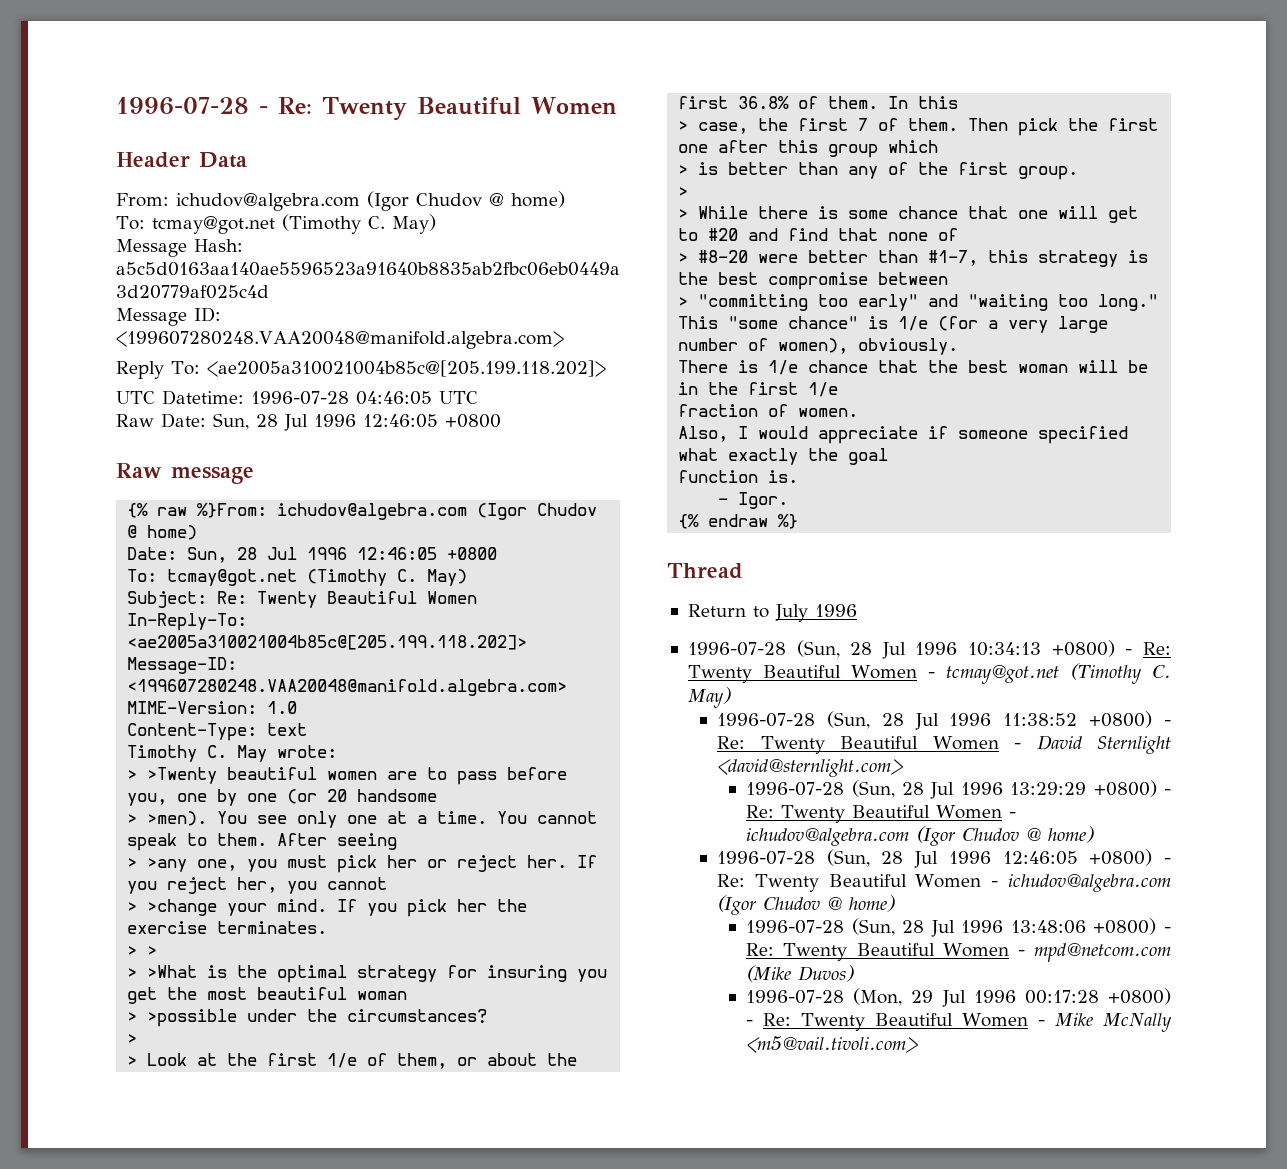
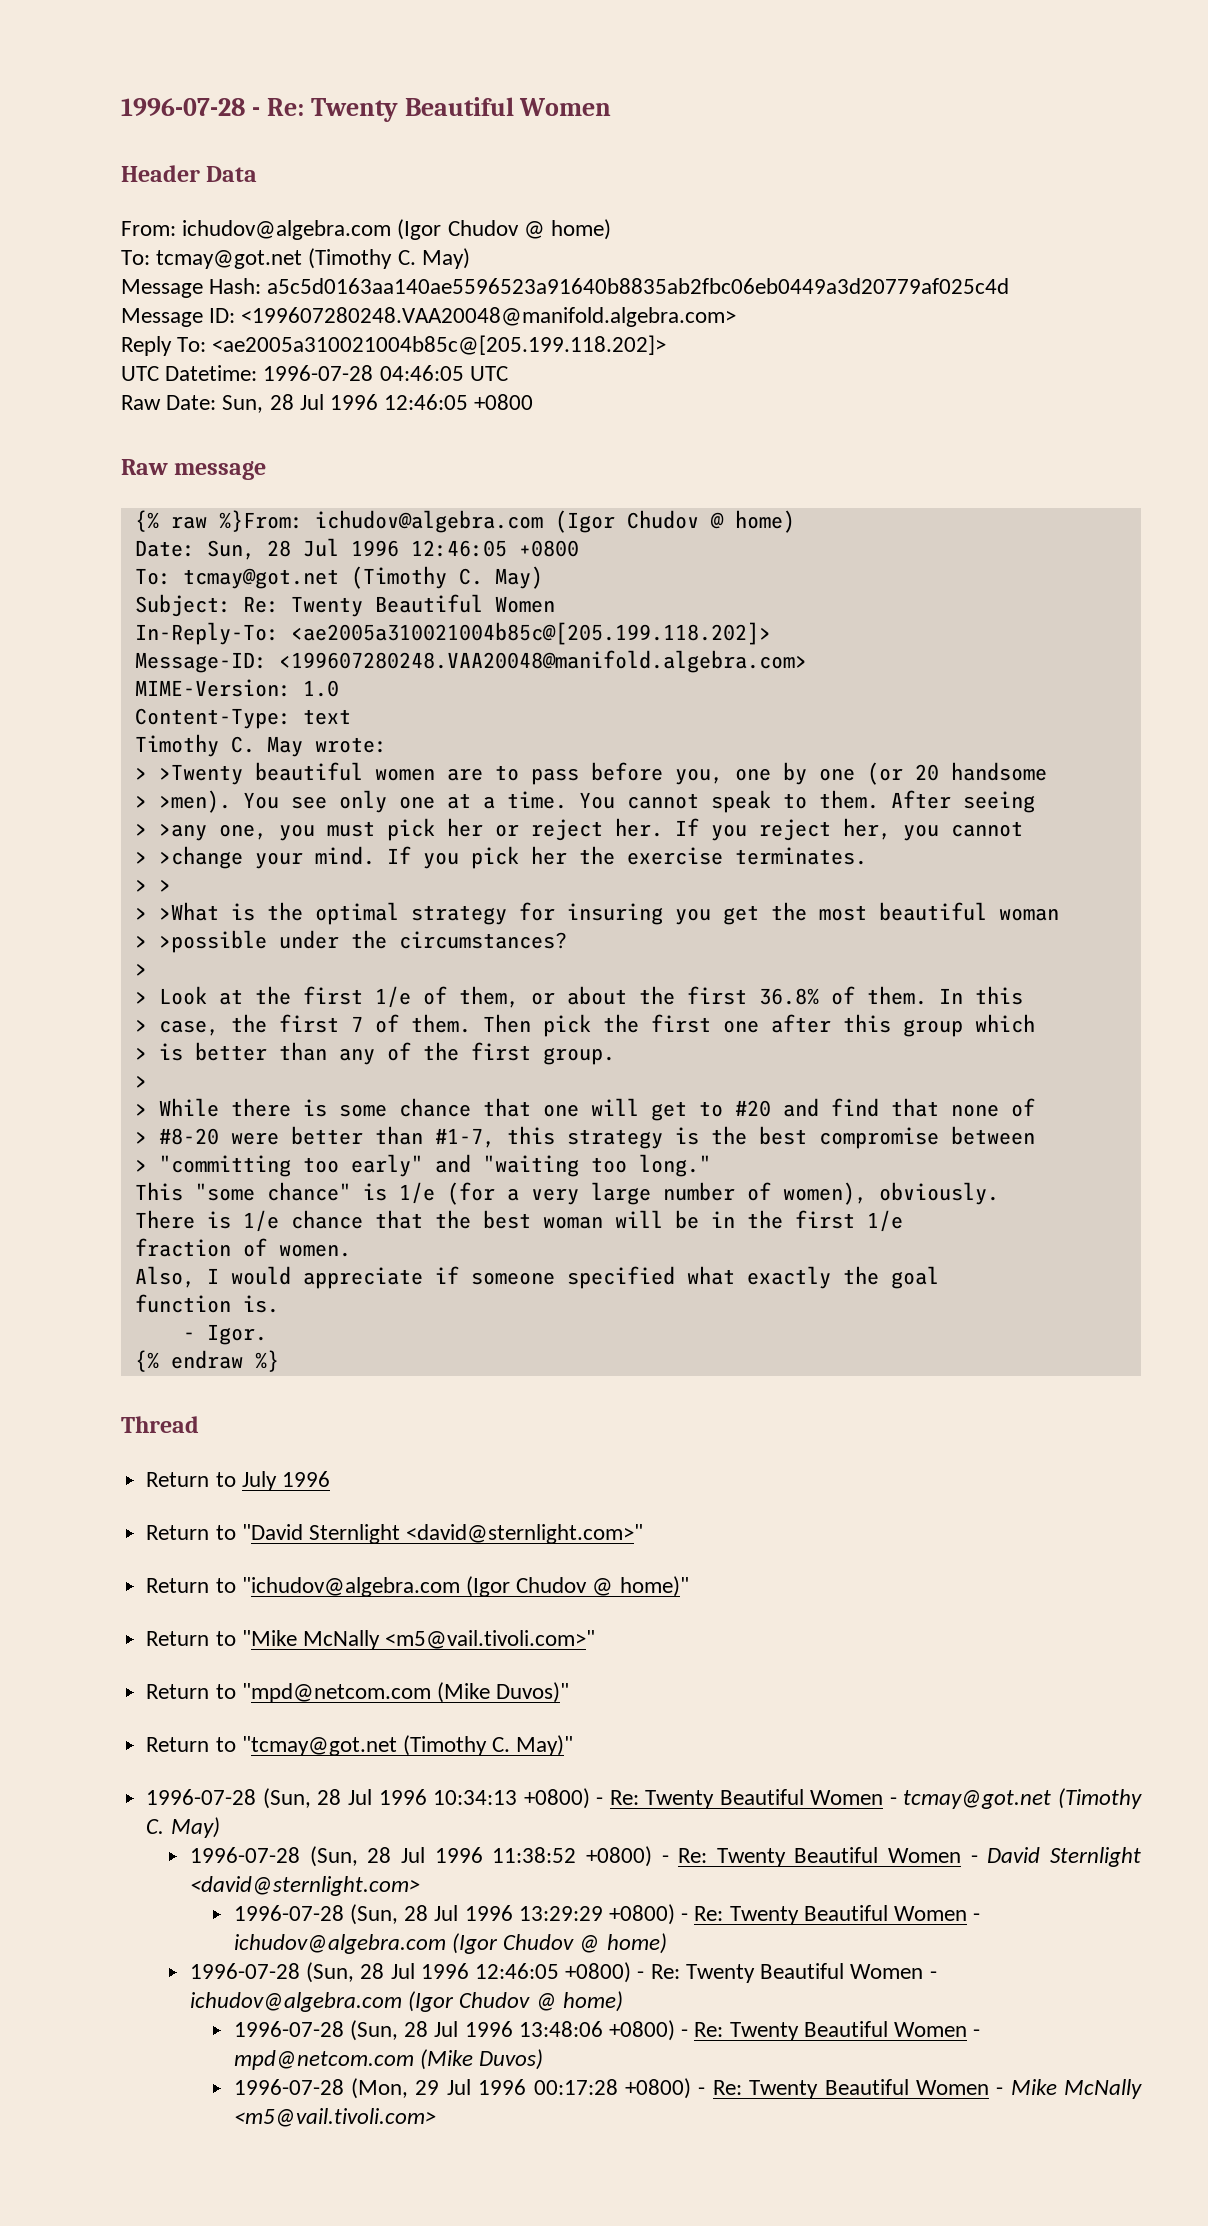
(857, 610) none -> [146,1524,644,1544] [146,1576,689,1597] [146,1630,596,1650] [146,1682,570,1703] [146,1735,574,1756] // Return to "David Sternlight <david@sternlight.com>" // Return to "ichudov@algebra.com (Igor Chudov @ home)" // Return to "Mike McNally <m5@vail.tivoli.com>" // Return to "mpd@netcom.com (Mike Duvos)" // Return to "tcmay@got.net (Timothy C. May)"

